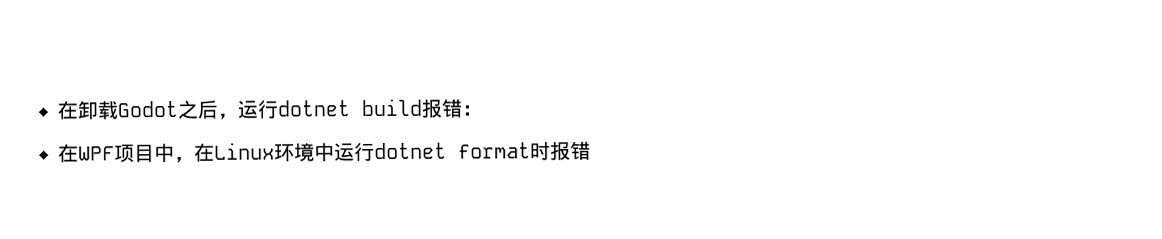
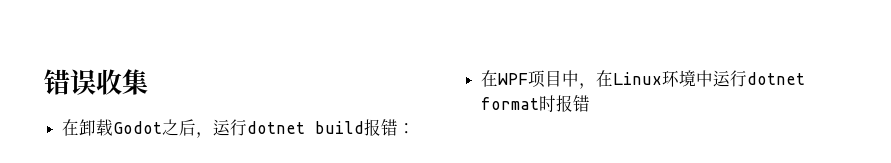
(57, 110) none -> [44,69,148,95] 错误收集 //

